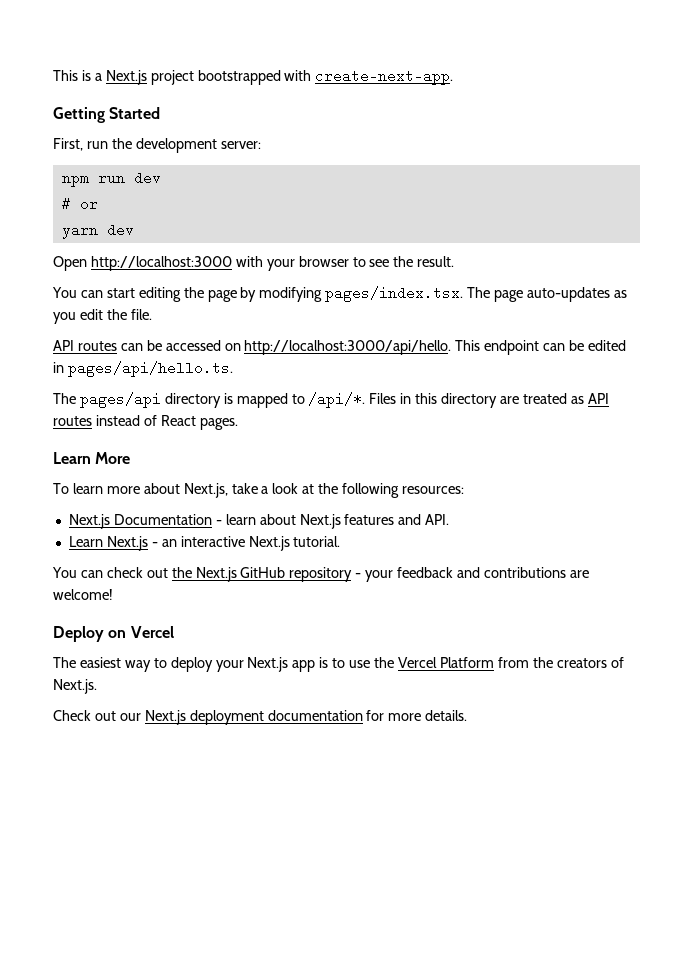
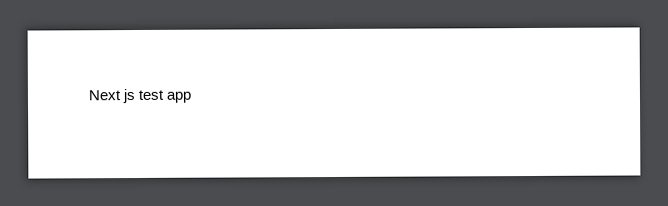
[53,69,454,85] [53,107,161,123] [53,138,261,153] [61,171,161,187] [61,197,98,211] [61,223,134,239] [53,256,455,271] [52,286,627,302] [53,309,152,324] [53,340,627,355] [53,361,233,377] [53,392,609,408] [53,415,238,430] [53,452,131,464] [53,483,465,498] [68,514,450,529] [68,536,341,551] [52,567,589,582] [53,589,113,600] [53,626,174,642] [53,657,624,672] [53,679,97,694] [53,710,468,725] This is a Next.js project bootstrapped with create-next-app. // Getting Started // First, run the development server: // npm run dev // # or // yarn dev // Open http://localhost:3000 with your browser to see the result. // You can start editing the page by modifying pages/index.tsx. The page auto-updates as you edit the file. // API routes can be accessed on http://localhost:3000/api/hello. This endpoint can be edited in pages/api/hello.ts. // The pages/api directory is mapped to /api/*. Files in this directory are treated as API routes instead of React pages. // Learn More // To learn more about Next.js, take a look at the following resources: // Next.js Documentation - learn about Next.js features and API. // Learn Next.js - an interactive Next.js tutorial. // You can check out the Next.js GitHub repository - your feedback and contributions are welcome! // Deploy on Vercel // The easiest way to deploy your Next.js app is to use the Vercel Platform from the creators of Next.js. // Check out our Next.js deployment documentation for more details. -> [88,89,192,104] Next js test app

